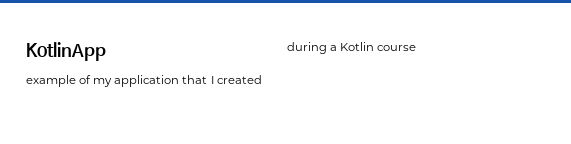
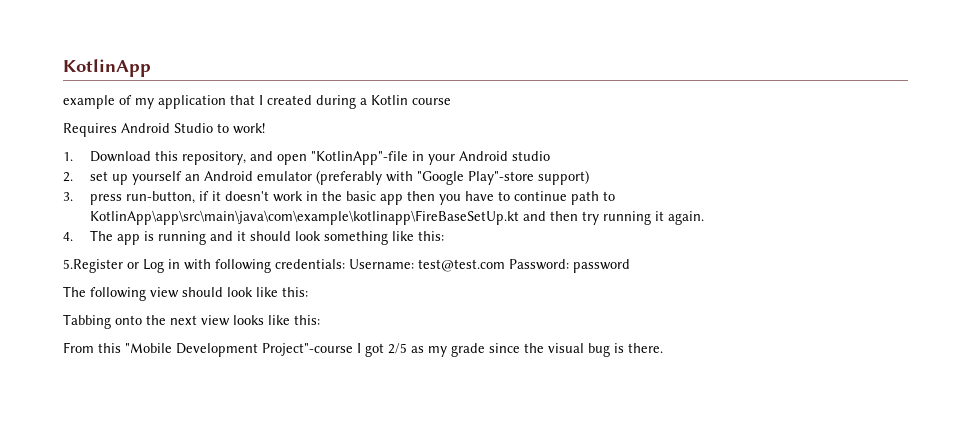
(417, 48) none -> [63,123,265,137] [63,151,551,165] [63,170,590,185] [63,191,616,205] [90,210,705,225] [63,230,445,245] [63,259,630,273] [63,286,308,301] [63,314,320,329] [63,342,663,357] // Requires Android Studio to work! // 1. Download this repository, and open "KotlinApp"-file in your Android studio // 2. set up yourself an Android emulator (preferably with "Google Play"-store support) // 3. press run-button, if it doesn't work in the basic app then you have to continue path to KotlinApp\app\src\main\java\com\example\kotlinapp\FireBaseSetUp.kt and then try running it again. // 4. The app is running and it should look something like this: // 5.Register or Log in with following credentials: Username: test@test.com Password: password // The following view should look like this: // Tabbing onto the next view looks like this: // From this "Mobile Development Project"-course I got 2/5 as my grade since the visual bug is there.

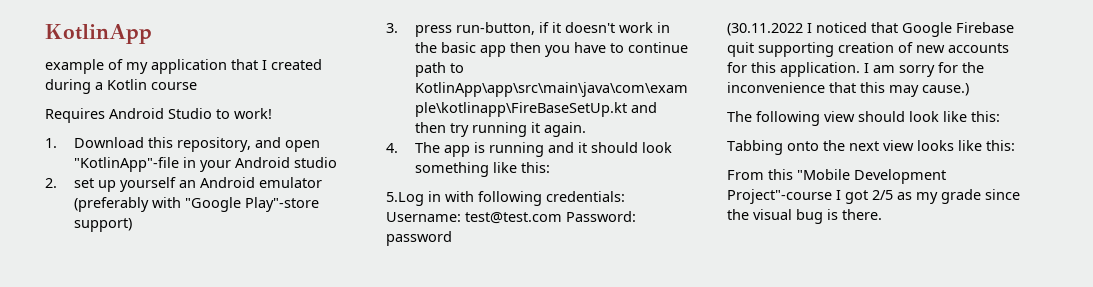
[63,259,164,273] 5.Register or Log -> [386,192,424,206] 5.Log
(630, 266) none -> [727,22,1014,37] [727,42,1009,57] [727,62,984,77] [727,82,969,97] // (30.11.2022 I noticed that Google Firebase quit supporting creation of new accounts for this application. I am sorry for the inconvenience that this may cause.)

